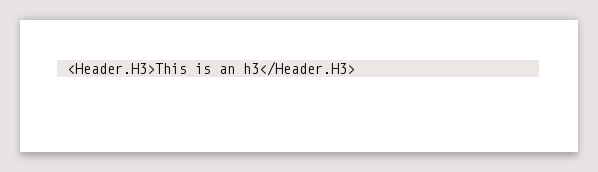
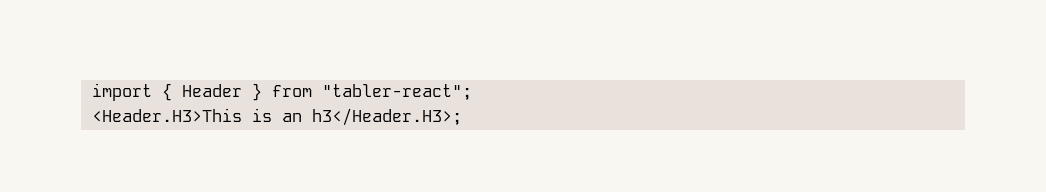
(66, 68) none -> [91,83,472,101] import { Header } from "tabler-react"; //
[242,61,355,76] h3</Header.H3> -> [311,108,462,126] h3</Header.H3>;

